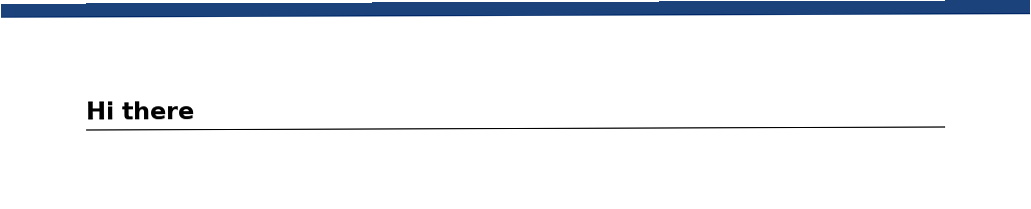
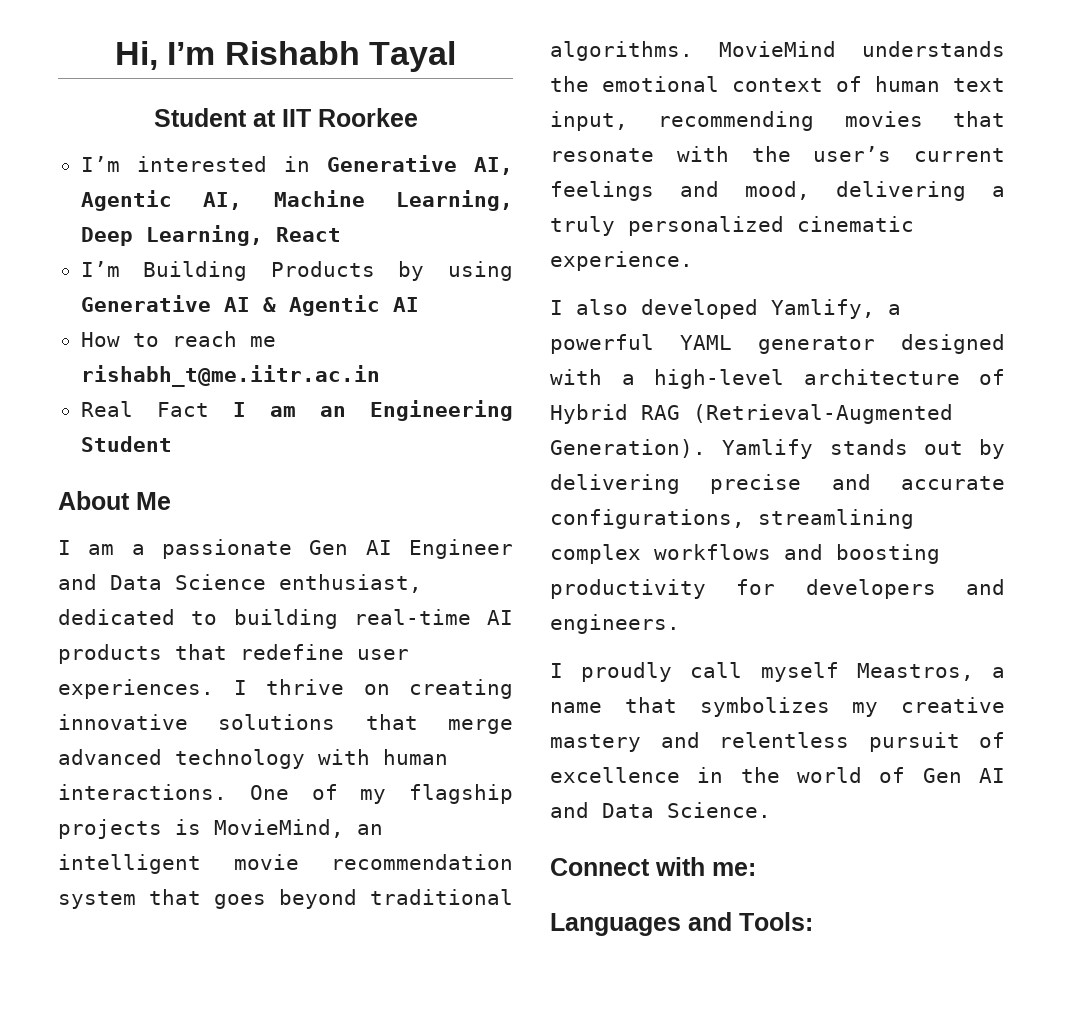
[85,101,195,120] Hi there -> [115,41,456,72] [153,108,418,127] [80,155,513,175] [80,190,513,211] [80,225,341,246] [80,261,513,281] [80,295,419,316] [80,331,276,347] [80,365,380,387] [80,400,513,421] [80,436,172,452] [58,491,171,510] [58,539,513,559] [58,574,422,593] [58,609,513,629] [58,644,409,664] [58,679,513,699] [58,714,513,734] [58,749,448,769] [58,784,513,804] [58,819,383,839] [58,854,513,874] [58,889,513,909] [550,41,1005,61] [550,76,1005,92] [550,111,1005,131] [550,146,1005,162] [550,181,1005,201] [550,216,914,236] [550,251,693,271] [550,299,901,319] [550,334,1005,354] [550,369,1005,389] [550,404,953,424] [550,439,1005,459] [550,474,1005,494] [550,509,914,529] [550,544,940,564] [550,579,1005,599] [550,614,680,634] [550,662,1005,682] [550,697,1005,717] [550,732,1005,752] [550,767,1005,783] [550,802,771,818] [550,857,756,876] [550,912,813,936] Hi, I’m Rishabh Tayal // Student at IIT Roorkee // I’m interested in Generative AI, Agentic AI, Machine Learning, Deep Learning, React // I’m Building Products by using Generative AI & Agentic AI // How to reach me rishabh_t@me.iitr.ac.in // Real Fact I am an Engineering Student // About Me // I am a passionate Gen AI Engineer and Data Science enthusiast, dedicated to building real-time AI products that redefine user experiences. I thrive on creating innovative solutions that merge advanced technology with human interactions. One of my flagship projects is MovieMind, an intelligent movie recommendation system that goes beyond traditional algorithms. MovieMind understands the emotional context of human text input, recommending movies that resonate with the user’s current feelings and mood, delivering a truly personalized cinematic experience. // I also developed Yamlify, a powerful YAML generator designed with a high-level architecture of Hybrid RAG (Retrieval-Augmented Generation). Yamlify stands out by delivering precise and accurate configurations, streamlining complex workflows and boosting productivity for developers and engineers. // I proudly call myself Meastros, a name that symbolizes my creative mastery and relentless pursuit of excellence in the world of Gen AI and Data Science. // Connect with me: // Languages and Tools:

